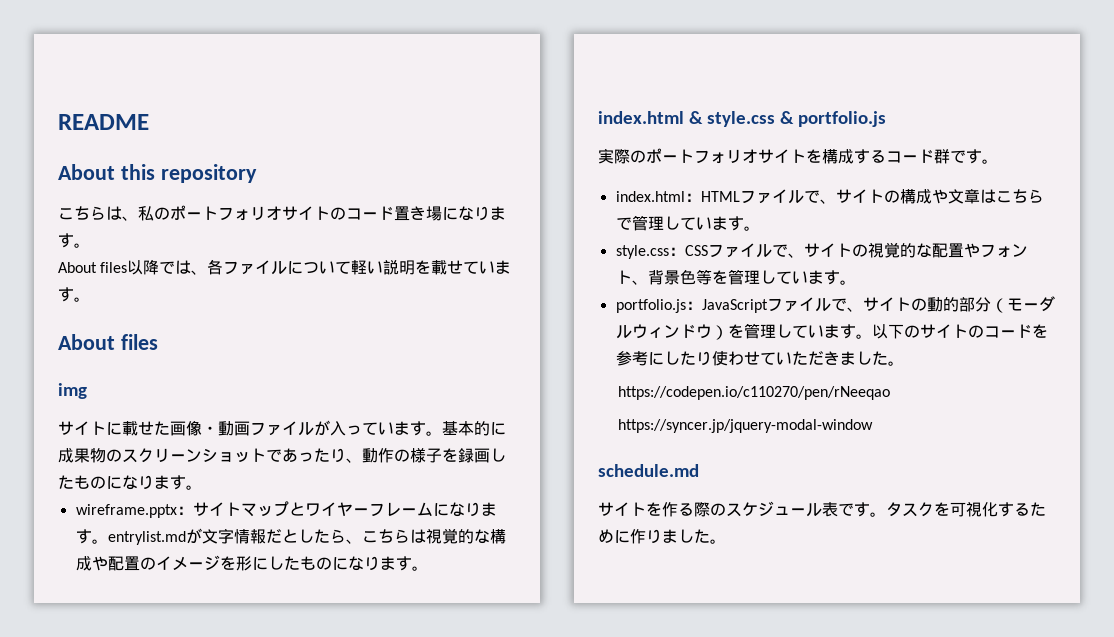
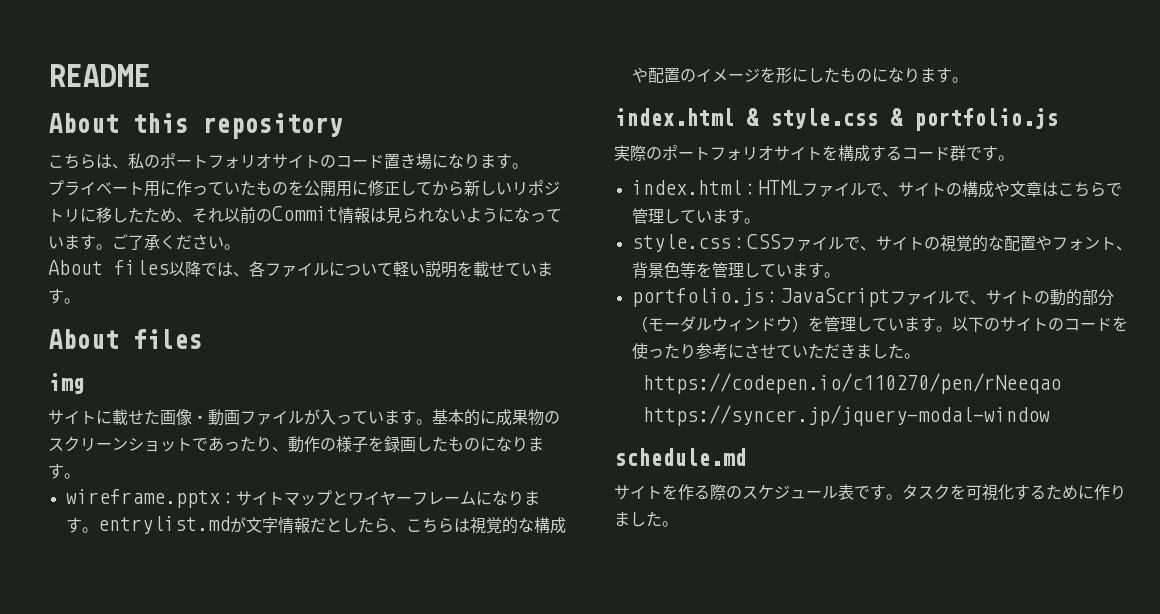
(90, 245) none -> [48,180,560,197] [48,206,562,224] [48,234,240,250] // プライベート用に作っていたものを公開用に修正してから新しいリポジトリに移したため、それ以前のCommit情報は見られないようになっています。ご了承ください。
[615,351,744,366] 参考にしたり使わ -> [631,343,760,360] 使ったり参考にさ

